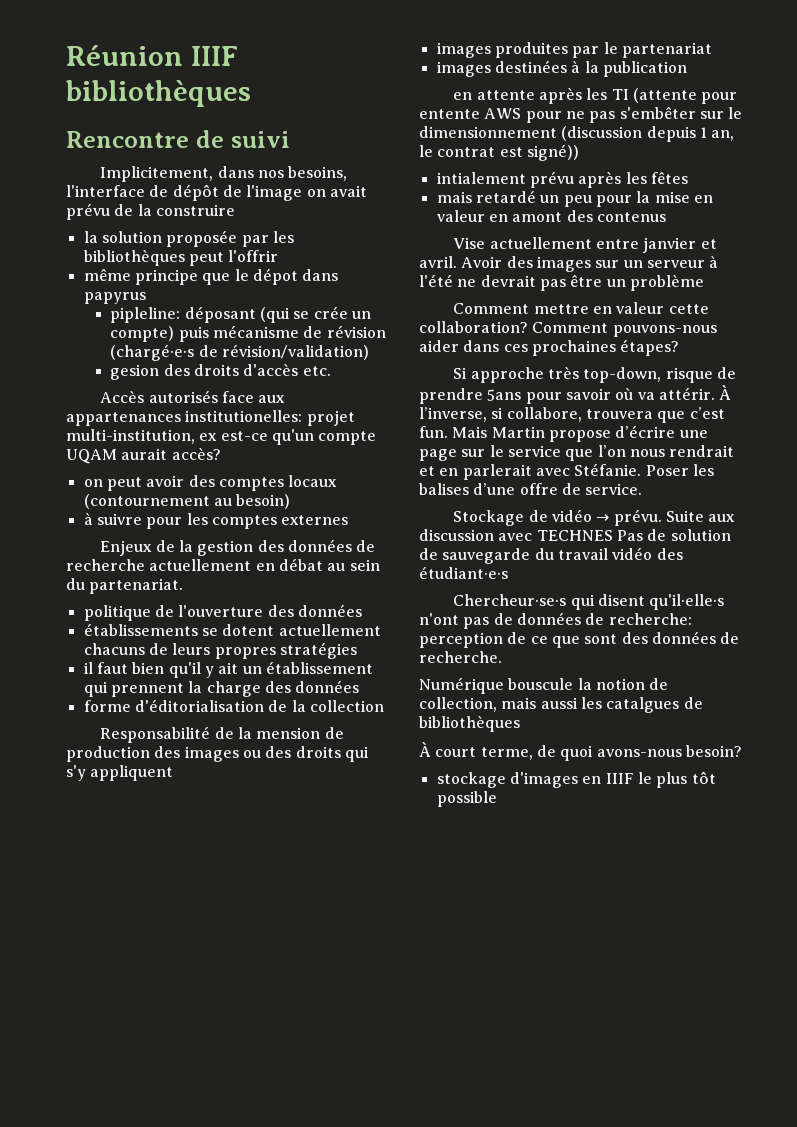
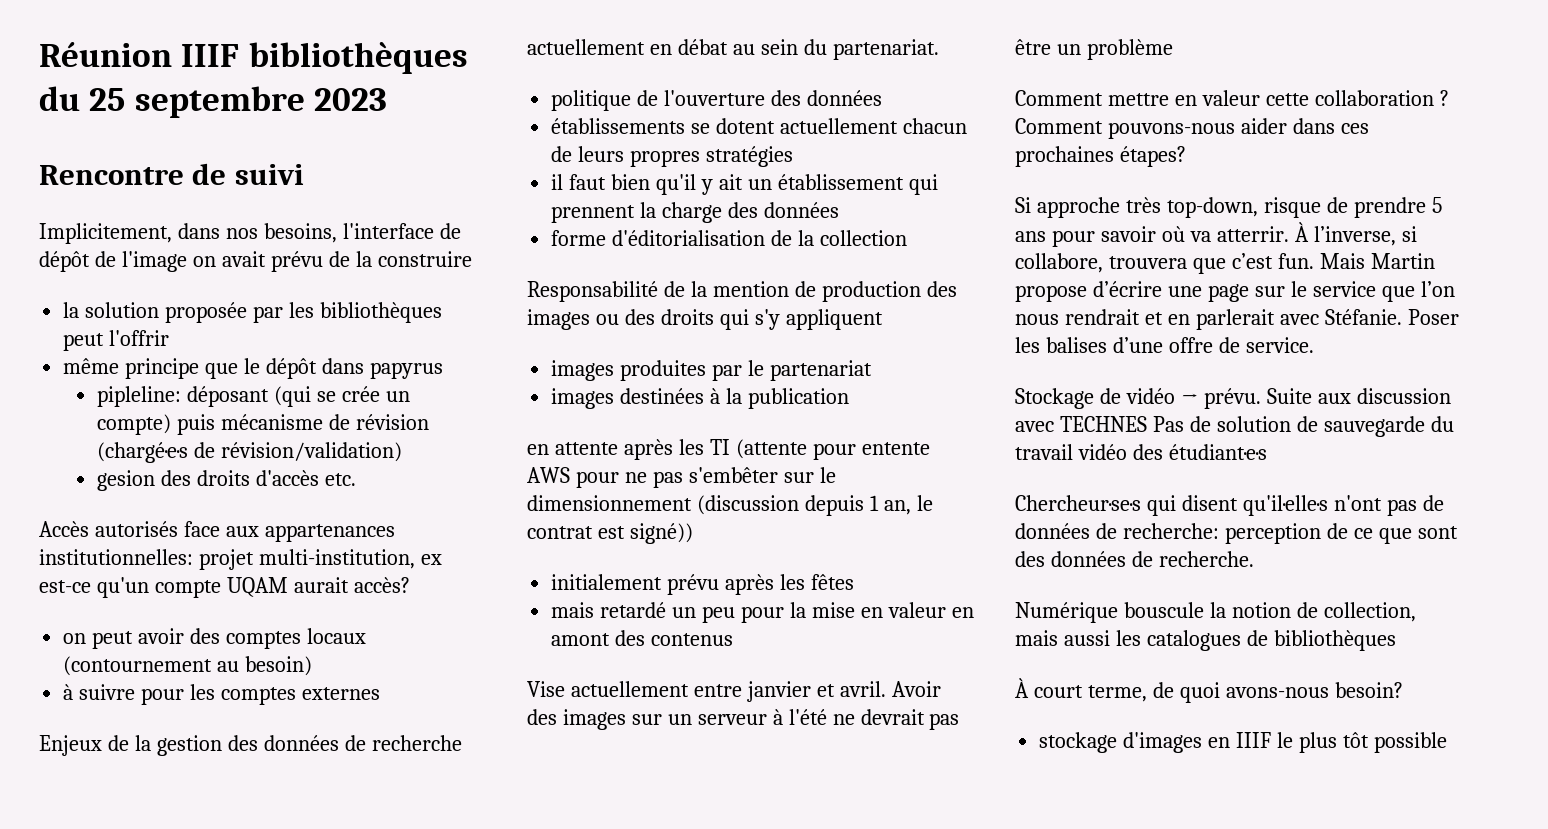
(251, 93) none -> [39,86,387,118] du 25 septembre 2023
[252,268,298,285] dépot -> [265,358,317,379] dépôt
[185,410,303,422] institutionelles: -> [39,549,193,565] institutionnelles:
[83,643,145,655] chacuns -> [902,118,967,134] chacun
[256,727,321,739] mension -> [712,281,789,297] mention
[436,172,526,184] intialement -> [551,574,663,590] initialement
[419,321,528,333] collaboration? -> [1314,90,1449,106] collaboration ?
[487,389,522,401] 5ans -> [1431,197,1442,213] [1015,231,1046,242] 5 ans
[658,387,715,400] attérir. -> [1216,226,1289,242] atterrir.
[606,697,680,713] catalgues -> [1146,630,1241,651] catalogues

